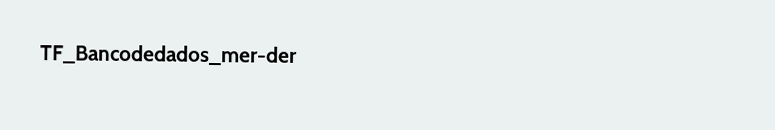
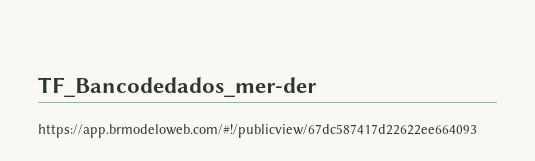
(298, 55) none -> [38,124,477,138] // https://app.brmodeloweb.com/#!/publicview/67dc587417d22622ee664093

